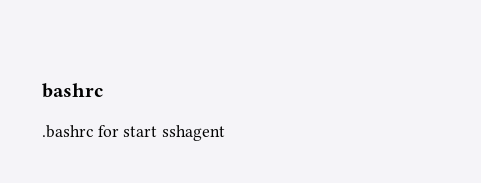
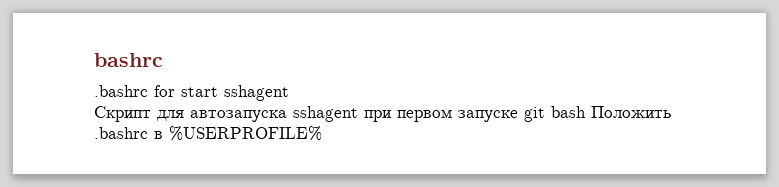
(226, 133) none -> [94,106,672,122] [94,126,322,141] // Скрипт для автозапуска sshagent при первом запуске git bash Положить .bashrc в %USERPROFILE%

